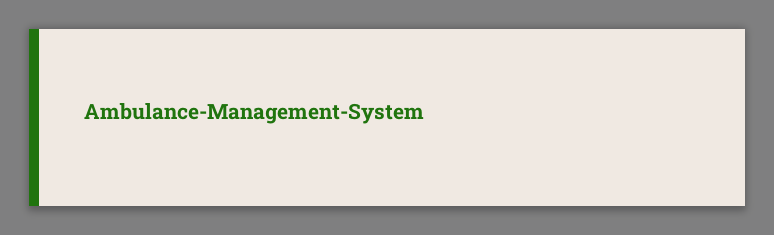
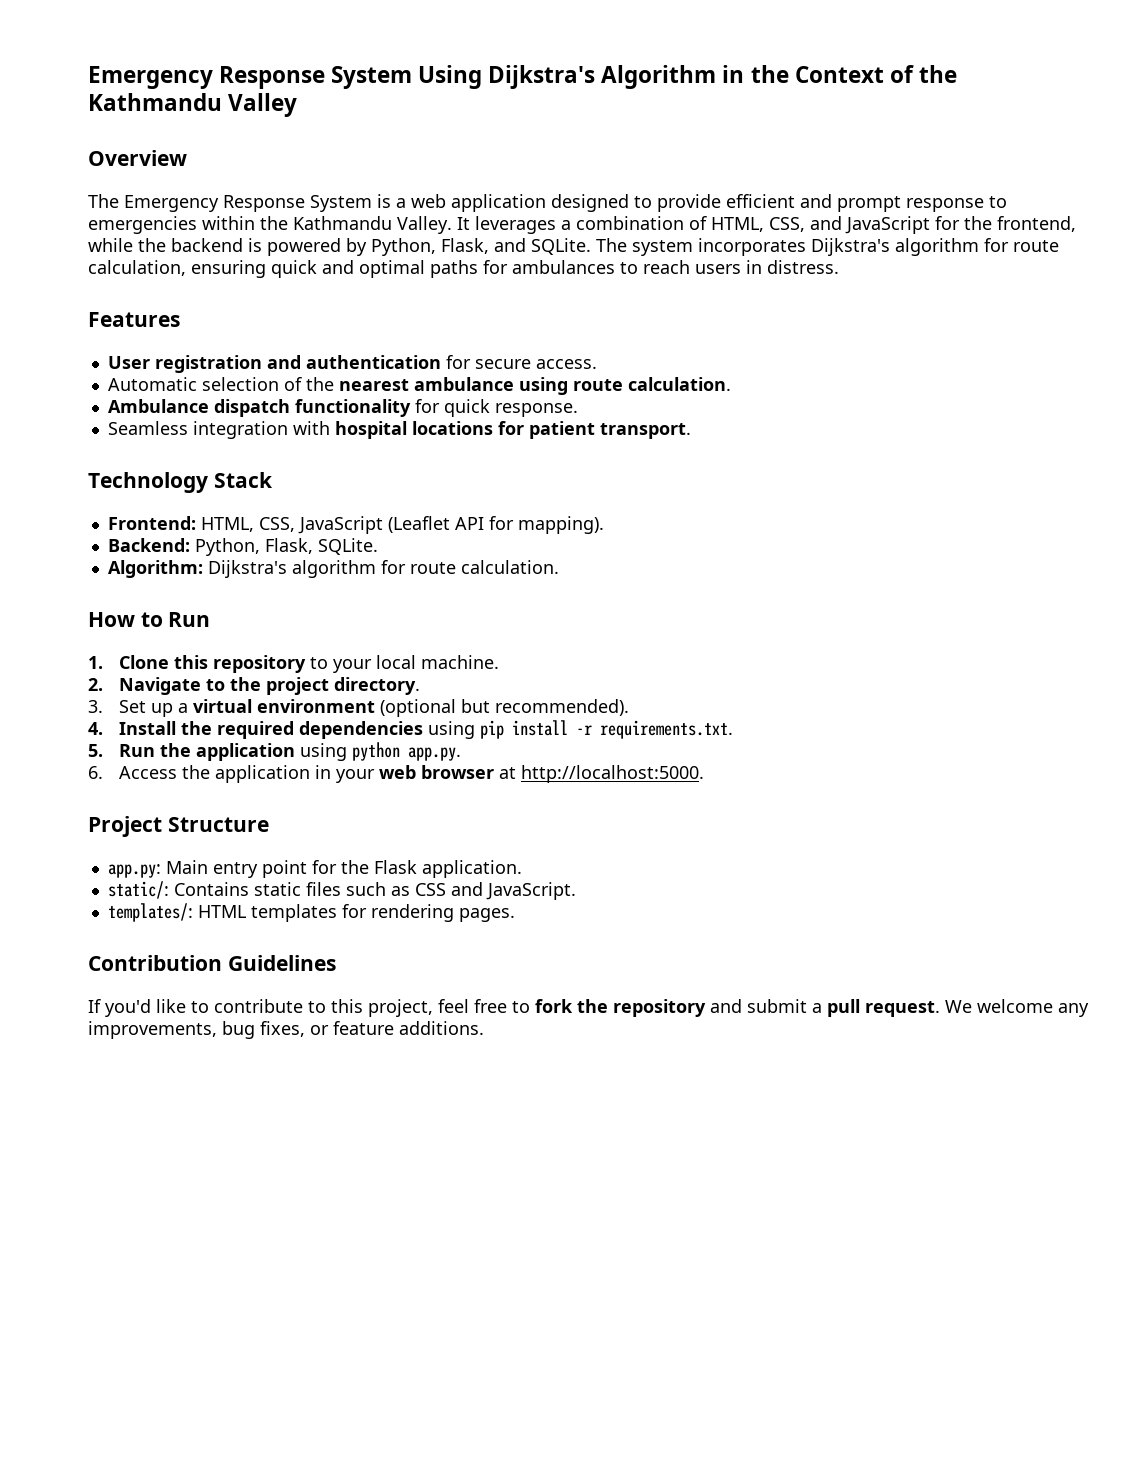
[84,103,424,124] Ambulance-Management-System -> [88,65,957,89] [88,93,298,117] [88,150,187,166] [88,194,1007,212] [88,216,1076,234] [88,238,1059,256] [88,260,839,278] [88,312,180,327] [107,355,597,373] [107,377,731,395] [107,399,578,417] [107,421,691,439] [88,472,273,493] [107,516,604,534] [107,538,378,556] [107,560,559,578] [88,612,211,627] [88,655,499,673] [88,677,420,695] [88,699,629,717] [88,720,733,739] [88,742,461,761] [88,765,704,783] [88,816,269,837] [107,860,522,878] [107,881,576,900] [107,903,515,922] [88,955,336,971] [88,999,1089,1017] [88,1021,484,1039] Emergency Response System Using Dijkstra's Algorithm in the Context of the Kathmandu Valley // Overview // The Emergency Response System is a web application designed to provide efficient and prompt response to emergencies within the Kathmandu Valley. It leverages a combination of HTML, CSS, and JavaScript for the frontend, while the backend is powered by Python, Flask, and SQLite. The system incorporates Dijkstra's algorithm for route calculation, ensuring quick and optimal paths for ambulances to reach users in distress. // Features // User registration and authentication for secure access. // Automatic selection of the nearest ambulance using route calculation. // Ambulance dispatch functionality for quick response. // Seamless integration with hospital locations for patient transport. // Technology Stack // Frontend: HTML, CSS, JavaScript (Leaflet API for mapping). // Backend: Python, Flask, SQLite. // Algorithm: Dijkstra's algorithm for route calculation. // How to Run // 1. Clone this repository to your local machine. // 2. Navigate to the project directory. // 3. Set up a virtual environment (optional but recommended). // 4. Install the required dependencies using pip install -r requirements.txt. // 5. Run the application using python app.py. // 6. Access the application in your web browser at http://localhost:5000. // Project Structure // app.py: Main entry point for the Flask application. // static/: Contains static files such as CSS and JavaScript. // templates/: HTML templates for rendering pages. // Contribution Guidelines // If you'd like to contribute to this project, feel free to fork the repository and submit a pull request. We welcome any improvements, bug fixes, or feature additions.

